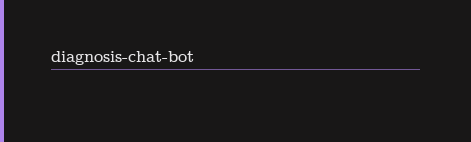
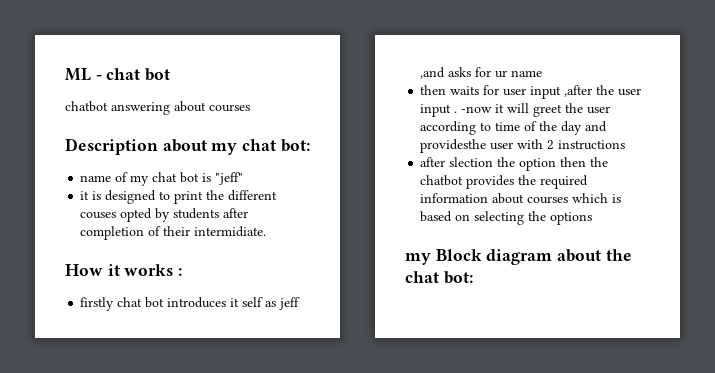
[51,51,194,65] diagnosis-chat-bot -> [65,68,171,81] [65,101,250,115] [65,138,310,155] [80,172,244,186] [80,190,278,204] [80,208,249,222] [80,226,267,240] [65,264,183,276] [80,297,301,311] [420,67,543,79] [420,85,642,99] [420,103,611,117] [420,121,608,135] [420,139,626,153] [420,157,609,171] [420,175,589,189] [420,193,622,204] [420,211,593,225] [405,249,632,265] [405,271,473,284] ML - chat bot // chatbot answering about courses // Description about my chat bot: // name of my chat bot is "jeff" // it is designed to print the different couses opted by students after completion of their intermidiate. // How it works : // firstly chat bot introduces it self as jeff ,and asks for ur name // then waits for user input ,after the user input . -now it will greet the user according to time of the day and providesthe user with 2 instructions // after slection the option then the chatbot provides the required information about courses which is based on selecting the options // my Block diagram about the chat bot:

